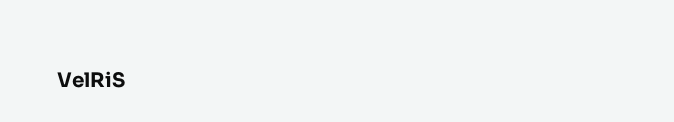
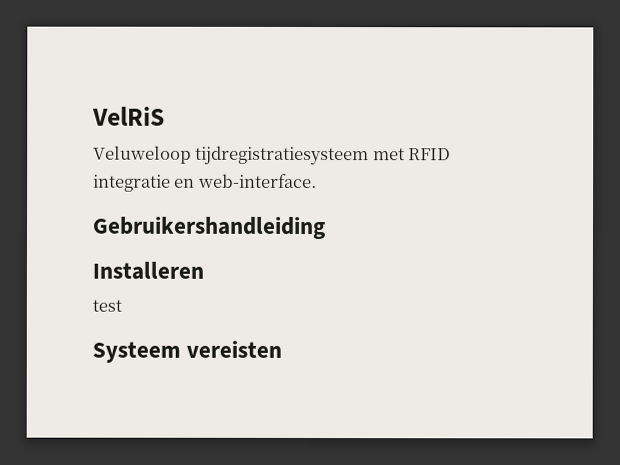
(125, 79) none -> [93,145,452,166] [93,173,317,192] [92,216,326,240] [92,261,204,280] [92,299,122,312] [92,340,283,363] // Veluweloop tijdregistratiesysteem met RFID integratie en web-interface. // Gebruikershandleiding // Installeren // test // Systeem vereisten

